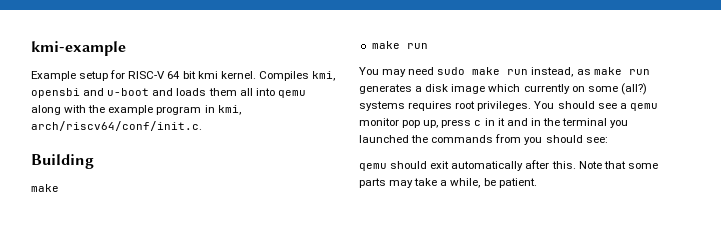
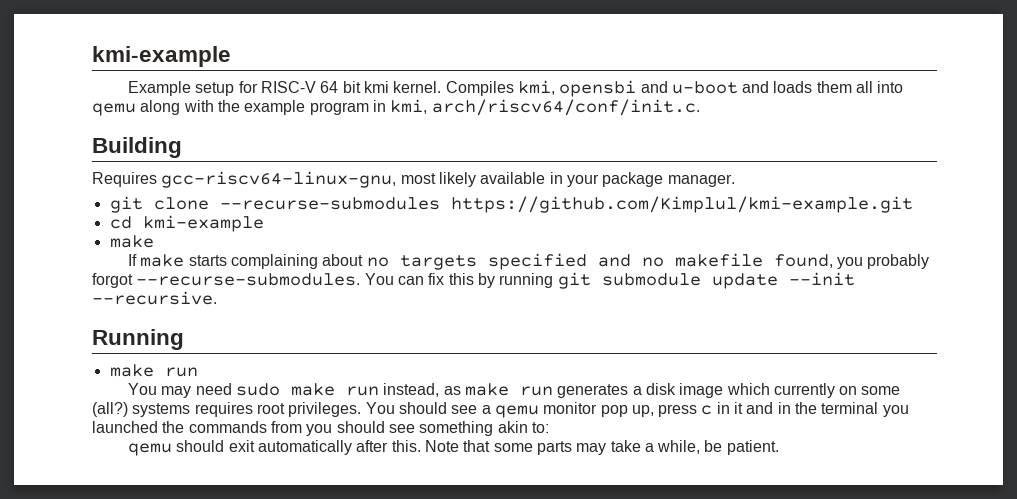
[31,184,59,192] make -> [92,171,735,188] [109,196,913,213] [109,215,264,232] [109,235,154,248] [127,253,930,270] [92,272,855,289] [92,291,217,305] [92,329,184,350] Requires gcc-riscv64-linux-gnu, most likely available in your package manager. // git clone --recurse-submodules https://github.com/Kimplul/kmi-example.git // cd kmi-example // make // If make starts complaining about no targets specified and no makefile found, you probably forgot --recurse-submodules. You can fix this by running git submodule update --init --recursive. // Running
[585,137,608,143] see: -> [388,421,549,436] see something akin to:

